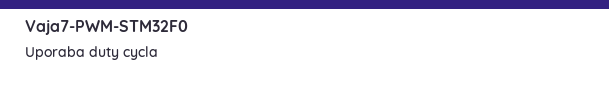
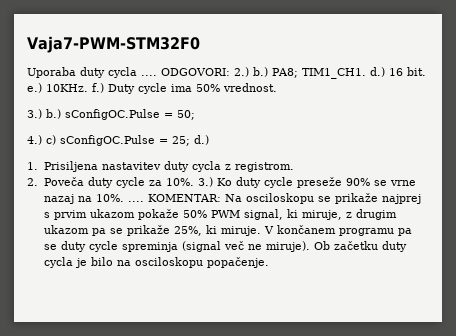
(158, 53) none -> [141,67,426,79] [27,83,277,94] [27,109,195,120] [27,135,209,146] [27,161,295,172] [27,177,417,188] [44,193,422,204] [44,209,398,220] [44,225,413,236] [44,241,408,252] [44,257,270,268] .... ODGOVORI: 2.) b.) PA8; TIM1_CH1. d.) 16 bit. e.) 10KHz. f.) Duty cycle ima 50% vrednost. // 3.) b.) sConfigOC.Pulse = 50; // 4.) c) sConfigOC.Pulse = 25; d.) // 1. Prisiljena nastavitev duty cycla z registrom. // 2. Poveča duty cycle za 10%. 3.) Ko duty cycle preseže 90% se vrne nazaj na 10%. .... KOMENTAR: Na osciloskopu se prikaže najprej s prvim ukazom pokaže 50% PWM signal, ki miruje, z drugim ukazom pa se prikaže 25%, ki miruje. V končanem programu pa se duty cycle spreminja (signal več ne miruje). Ob začetku duty cycla je bilo na osciloskopu popačenje.

